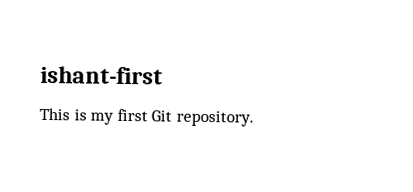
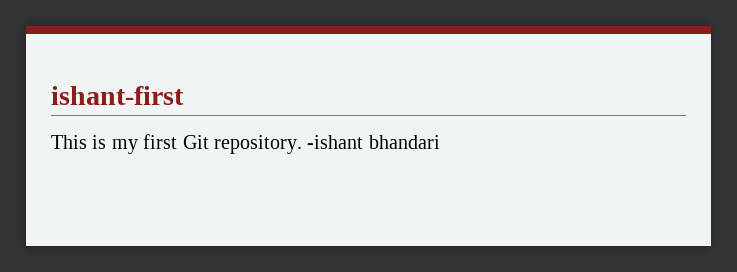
(254, 118) none -> [307,135,440,149] -ishant bhandari

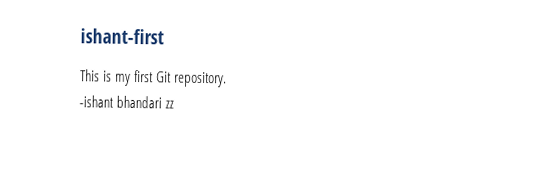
(302, 144) none -> (228, 79) //
(440, 142) none -> [165,100,175,109] zz

